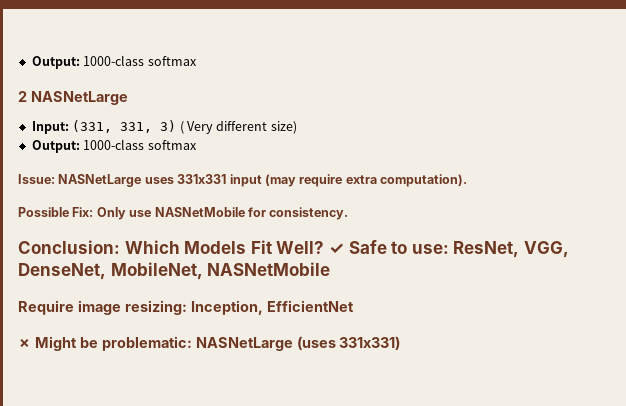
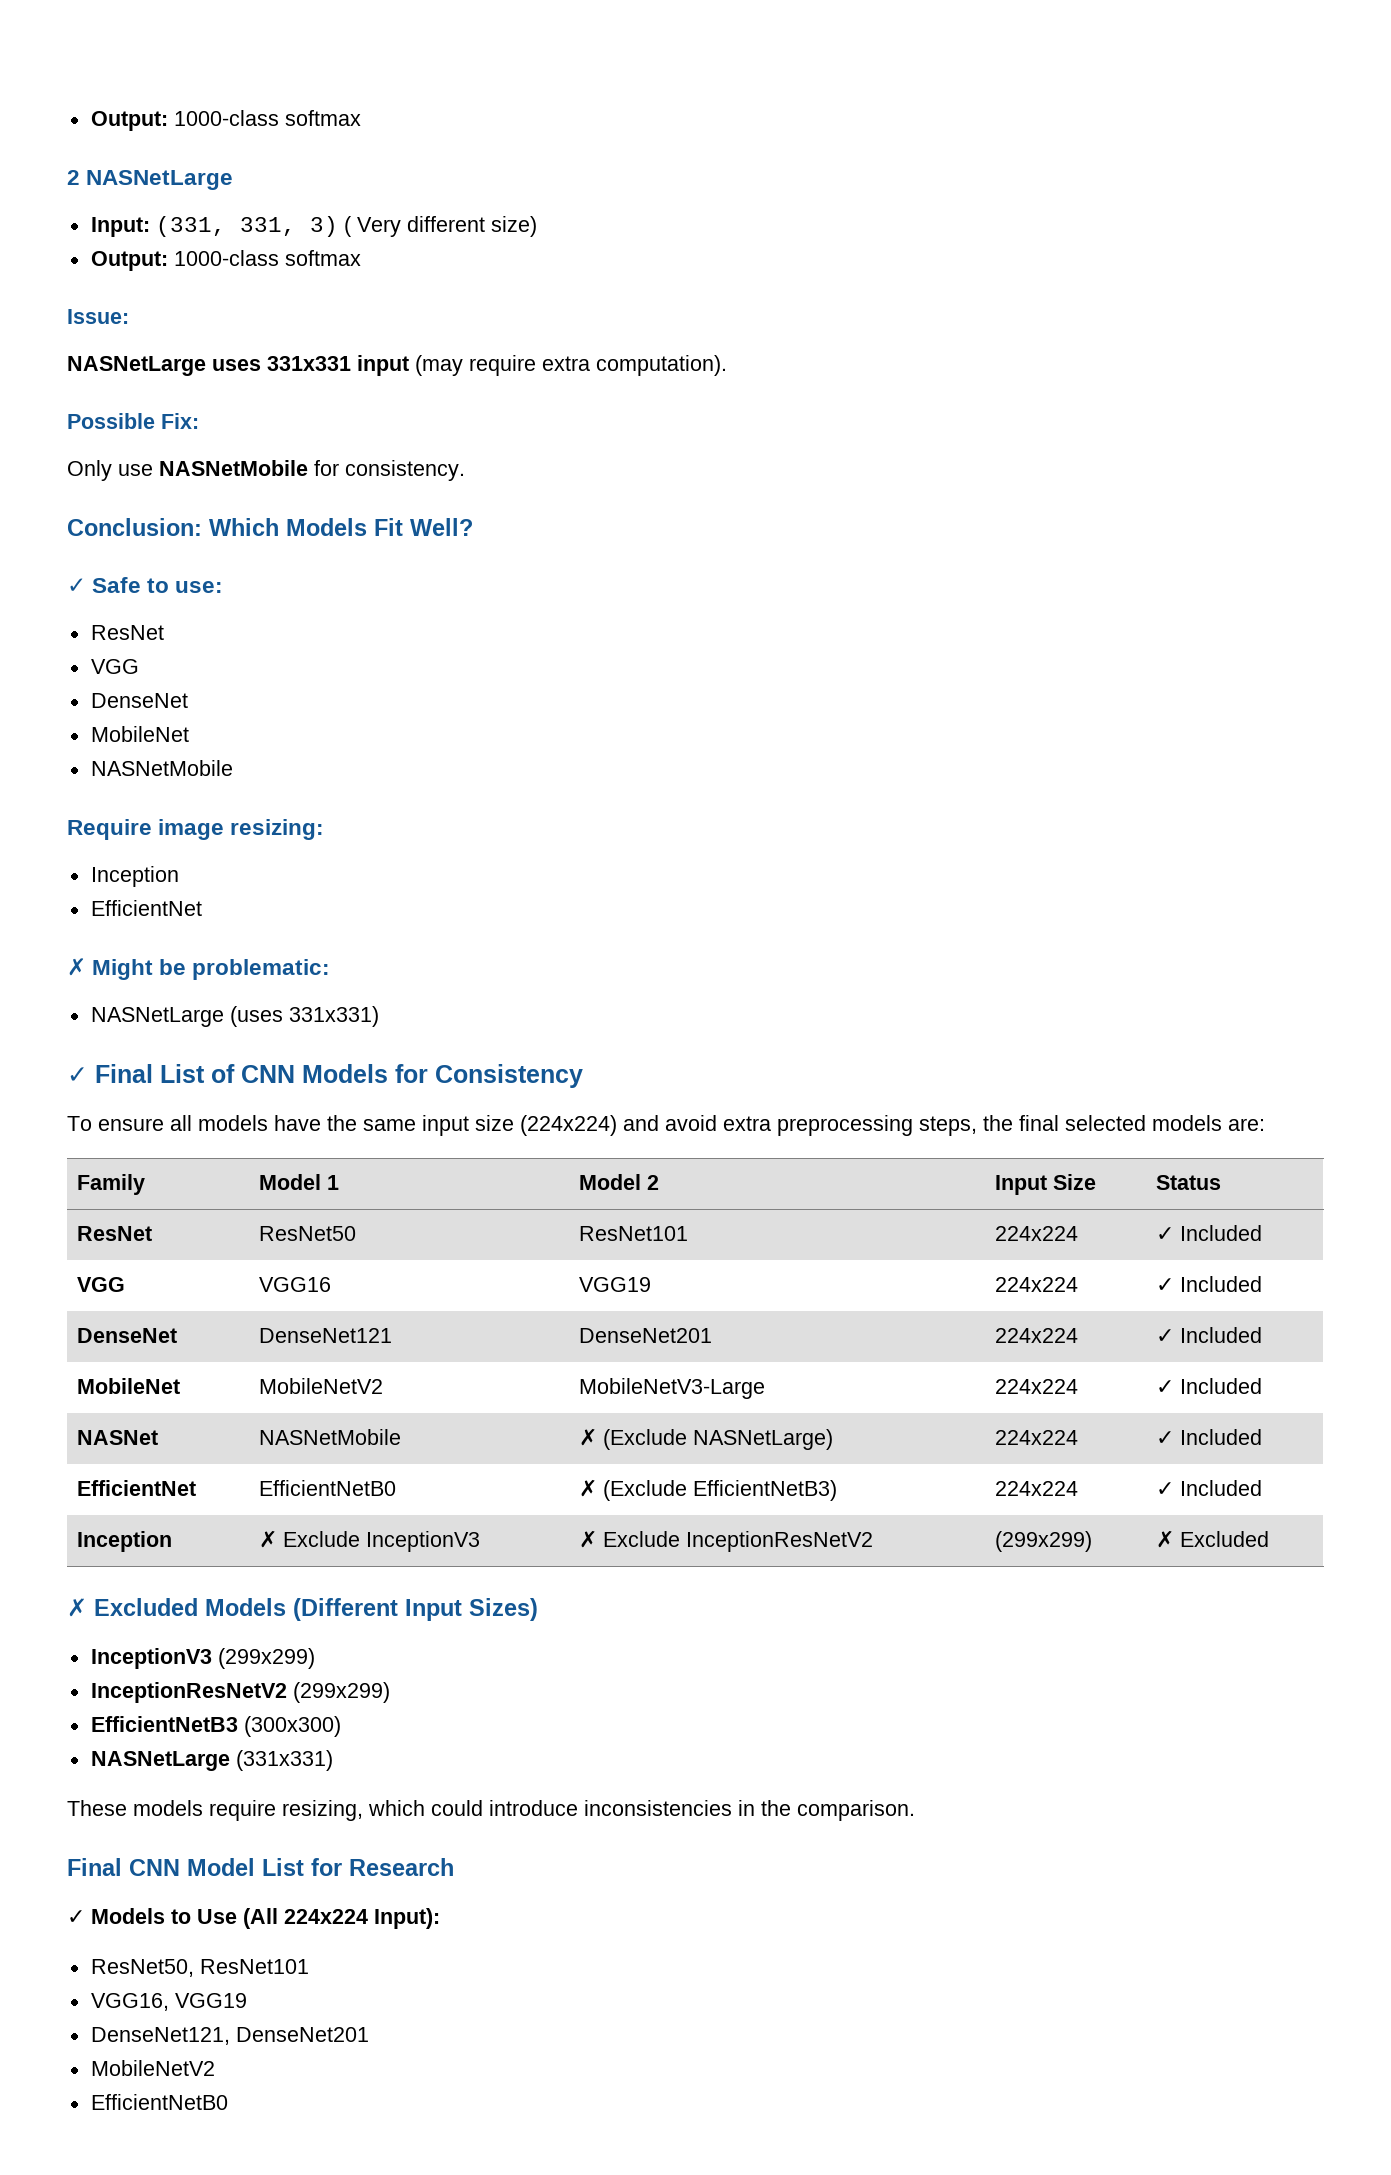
(55, 179) none -> (129, 316) //
(94, 212) none -> (199, 421) //
(325, 247) none -> (473, 527) //
[453,241,569,258] [18,262,203,280] ResNet, VGG, DenseNet, MobileNet, -> [90,625,164,640] [90,659,139,674] [90,693,188,708] [90,726,189,742] // ResNet // VGG // DenseNet // MobileNet //
[190,300,263,315] Inception, -> [90,866,179,887] // Inception //
(192, 343) none -> (331, 969) //
(401, 343) none -> [67,1064,583,1088] [67,1115,1265,1136] [76,1174,145,1195] [258,1174,339,1190] [578,1174,659,1190] [994,1174,1096,1195] [1155,1175,1221,1190] [76,1226,152,1241] [258,1226,356,1241] [578,1226,688,1241] [994,1226,1078,1241] [1155,1225,1262,1241] [76,1277,125,1292] [258,1277,331,1292] [578,1277,651,1292] [994,1277,1078,1292] [1155,1276,1262,1292] [76,1328,177,1343] [258,1328,392,1343] [578,1328,712,1343] [994,1328,1078,1343] [1155,1327,1262,1343] [76,1378,180,1394] [258,1378,383,1394] [578,1378,765,1399] [994,1379,1078,1394] [1155,1378,1262,1394] [76,1430,158,1445] [258,1429,401,1445] [578,1428,833,1450] [994,1430,1078,1445] [1155,1429,1262,1445] [76,1480,196,1496] [258,1480,396,1496] [578,1479,837,1501] [994,1481,1078,1496] [1155,1480,1262,1496] [76,1531,172,1552] [258,1530,480,1552] [578,1530,873,1552] [994,1531,1092,1552] [1155,1530,1269,1548] [67,1598,538,1621] [90,1648,315,1669] [90,1682,390,1703] [90,1716,341,1737] [90,1750,333,1771] [67,1800,915,1821] [67,1858,454,1876] [67,1908,440,1929] [90,1959,309,1977] [90,1993,247,2011] [90,2027,369,2045] [90,2060,215,2076] [90,2094,228,2110] // ✓ Final List of CNN Models for Consistency // To ensure all models have the same input size (224x224) and avoid extra preprocessing steps, the final selected models are: // Family | Model 1 | Model 2 | Input Size | Status // ResNet | ResNet50 | ResNet101 | 224x224 | ✓ Included // VGG | VGG16 | VGG19 | 224x224 | ✓ Included // DenseNet | DenseNet121 | DenseNet201 | 224x224 | ✓ Included // MobileNet | MobileNetV2 | MobileNetV3-Large | 224x224 | ✓ Included // NASNet | NASNetMobile | ✗ (Exclude NASNetLarge) | 224x224 | ✓ Included // EfficientNet | EfficientNetB0 | ✗ (Exclude EfficientNetB3) | 224x224 | ✓ Included // Inception | ✗ Exclude InceptionV3 | ✗ Exclude InceptionResNetV2 | (299x299) | ✗ Excluded // ✗ Excluded Models (Different Input Sizes) // InceptionV3 (299x299) // InceptionResNetV2 (299x299) // EfficientNetB3 (300x300) // NASNetLarge (331x331) // These models require resizing, which could introduce inconsistencies in the comparison. // Final CNN Model List for Research // ✓ Models to Use (All 224x224 Input): // ResNet50, ResNet101 // VGG16, VGG19 // DenseNet121, DenseNet201 // MobileNetV2 // EfficientNetB0

